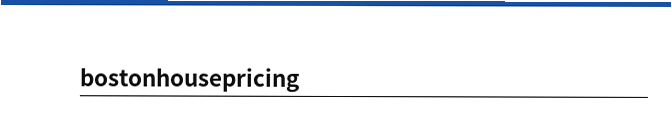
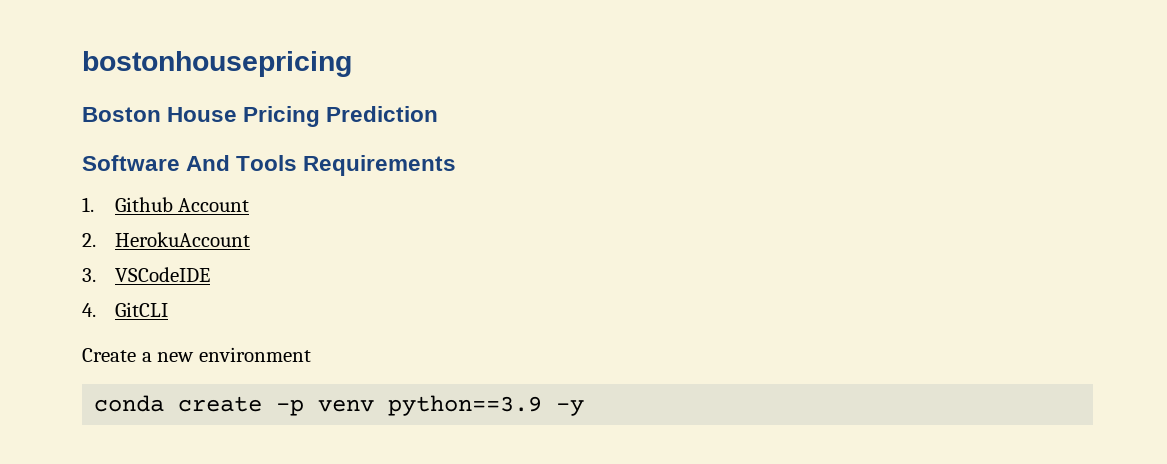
(300, 80) none -> [82,106,439,127] [82,155,457,176] [82,197,250,212] [82,232,250,247] [82,267,210,282] [82,302,168,317] [82,347,311,362] [94,395,585,416] // Boston House Pricing Prediction // Software And Tools Requirements // 1. Github Account // 2. HerokuAccount // 3. VSCodeIDE // 4. GitCLI // Create a new environment // conda create -p venv python==3.9 -y

